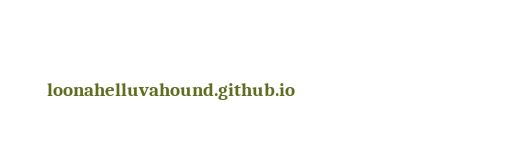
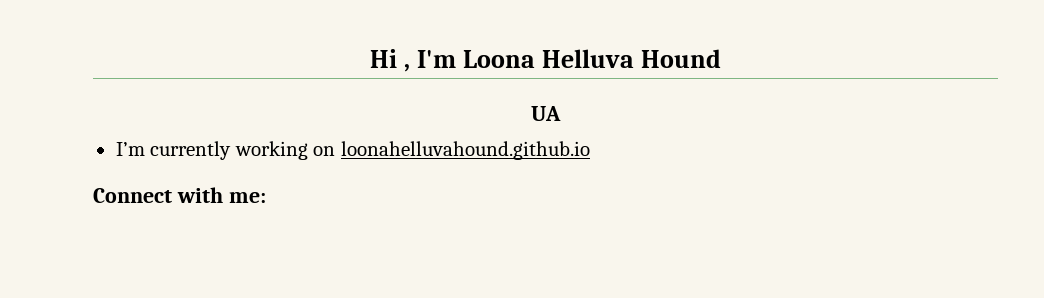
[47,83,295,100] loonahelluvahound.github.io -> [369,49,722,72] [531,106,561,121] [115,141,590,160] [93,187,266,203] Hi , I'm Loona Helluva Hound // UA // I’m currently working on loonahelluvahound.github.io // Connect with me:

